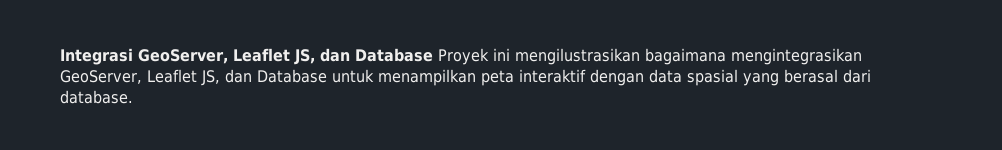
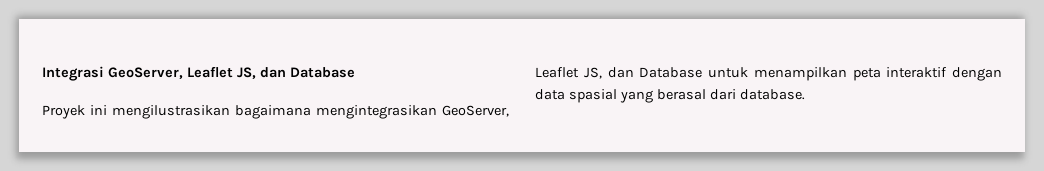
(433, 55) none -> (355, 72) //

